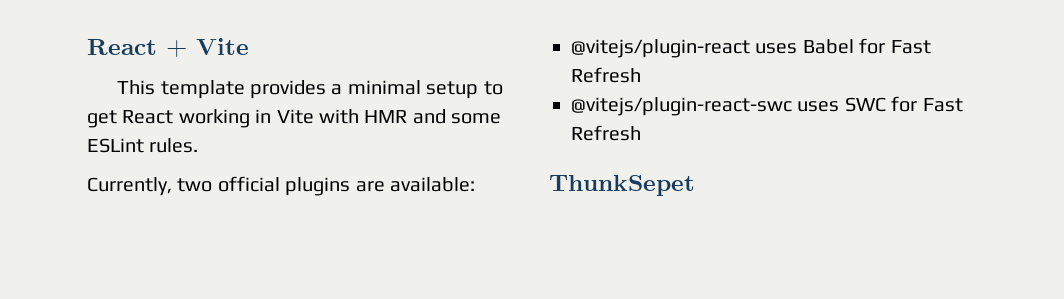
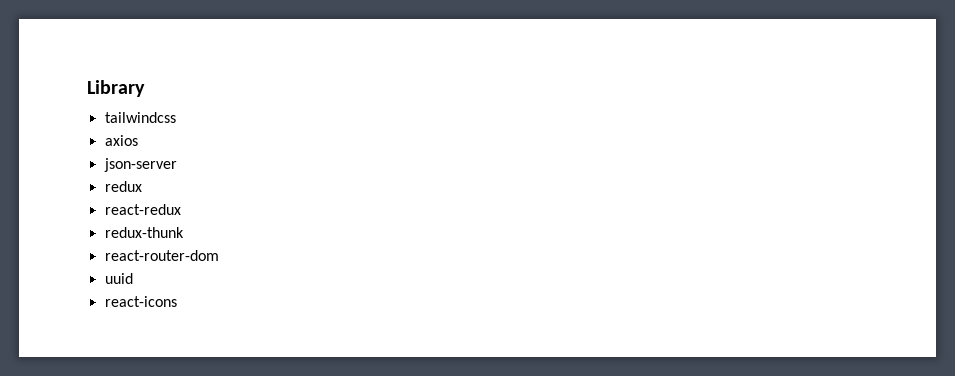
[87,38,249,57] [117,80,503,99] [87,109,502,128] [87,138,199,153] [87,176,475,196] [571,38,931,58] [571,67,641,83] [571,96,963,116] [571,125,641,141] [549,175,695,196] React + Vite // This template provides a minimal setup to get React working in Vite with HMR and some ESLint rules. // Currently, two official plugins are available: // @vitejs/plugin-react uses Babel for Fast Refresh // @vitejs/plugin-react-swc uses SWC for Fast Refresh // ThunkSepet -> [87,80,145,97] [104,112,176,123] [104,135,138,146] [103,158,177,172] [104,181,142,192] [104,204,181,215] [104,227,184,238] [104,250,219,261] [104,273,133,284] [104,296,177,307] Library // tailwindcss // axios // json-server // redux // react-redux // redux-thunk // react-router-dom // uuid // react-icons

